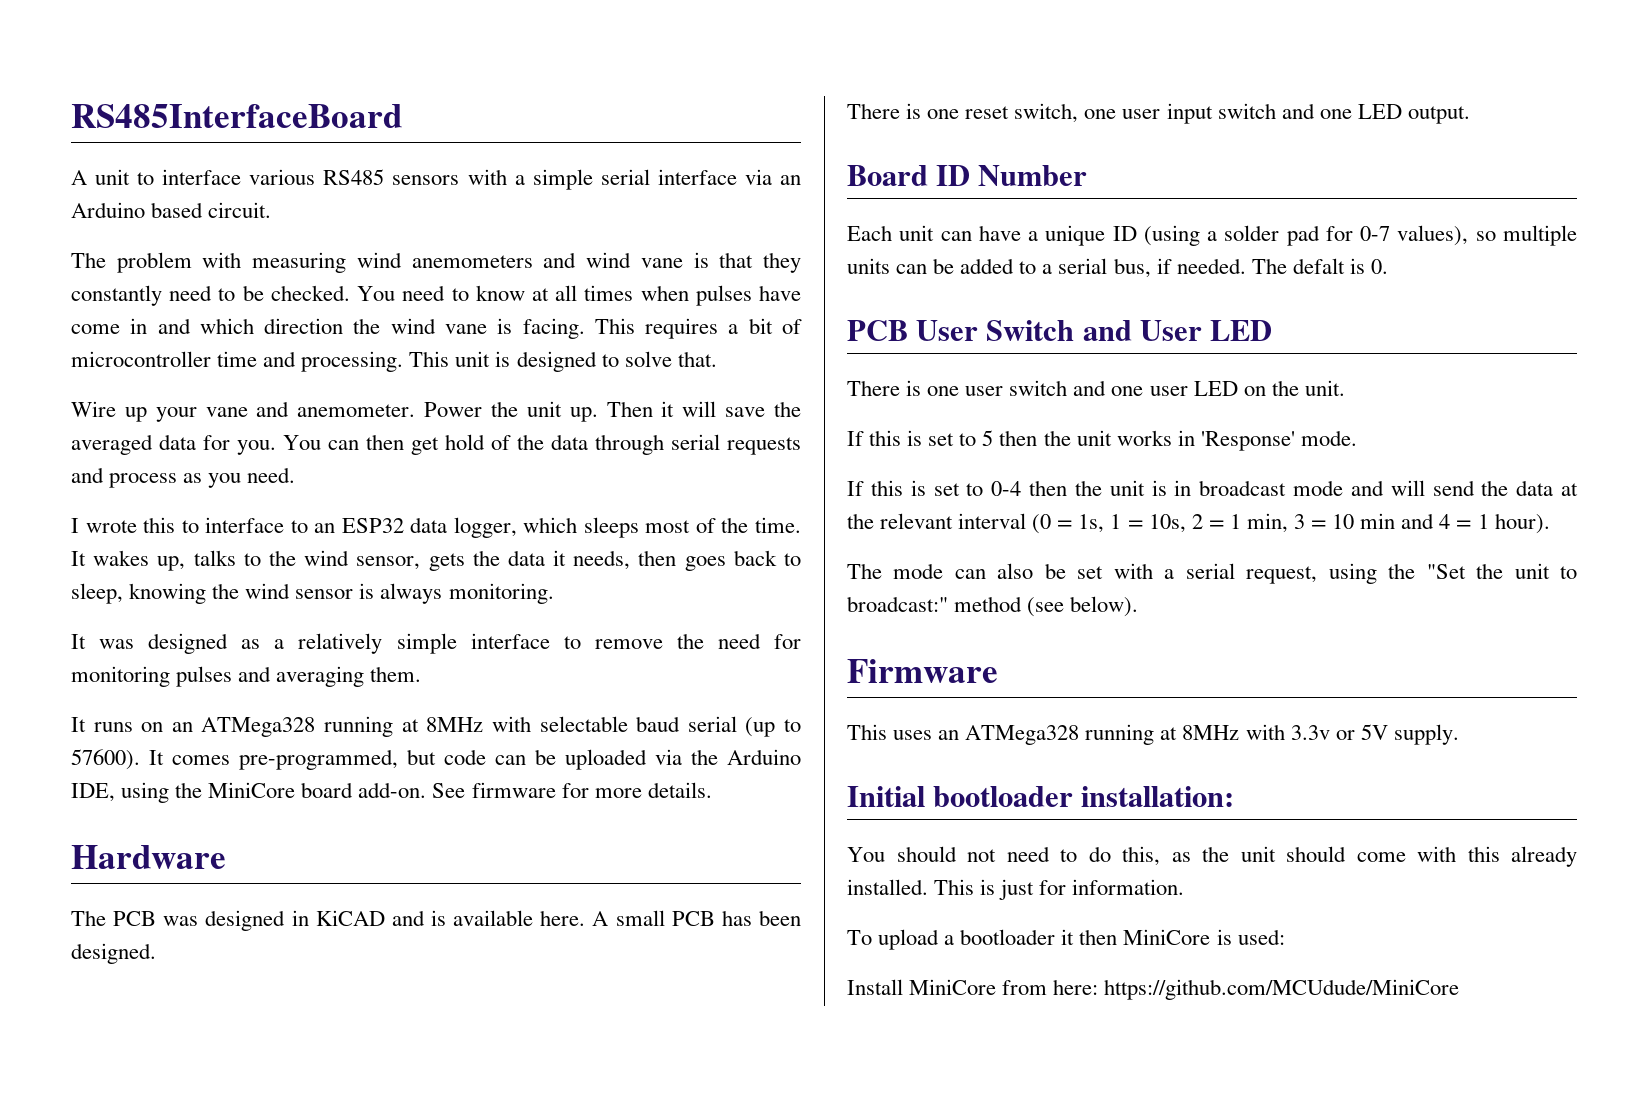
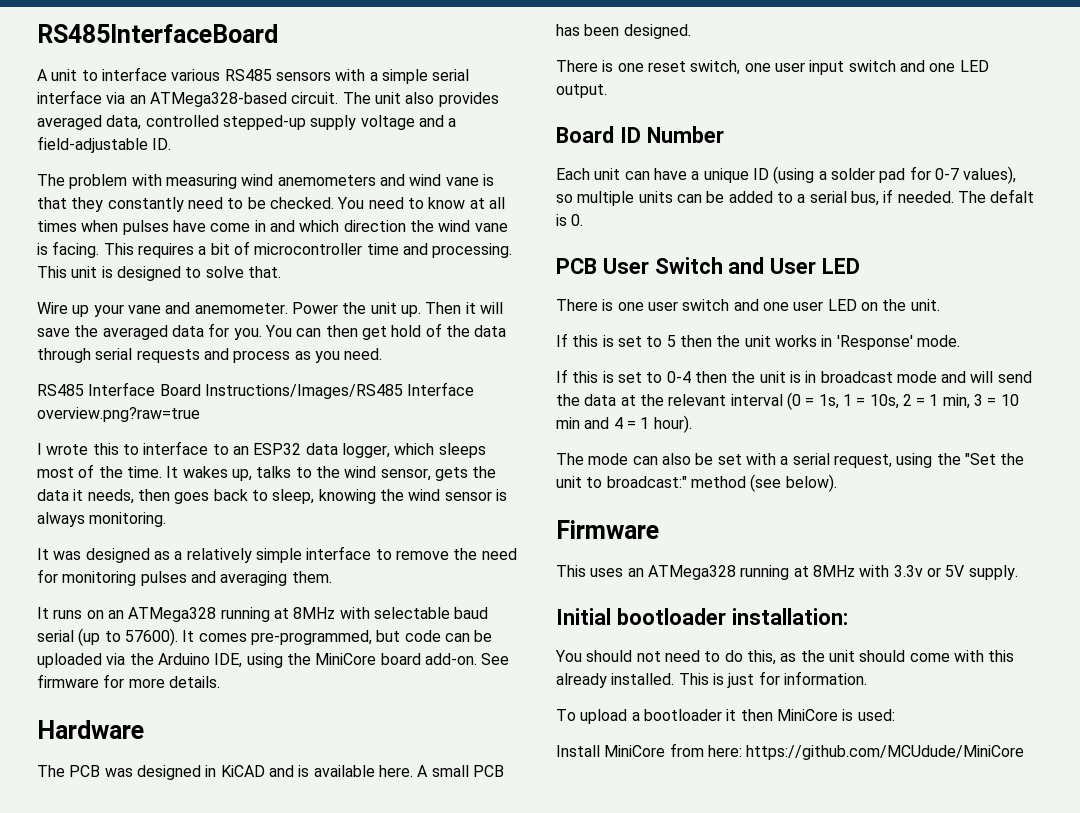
[71,202,204,218] Arduino based -> [149,92,287,107] ATMega328-based
(272, 210) none -> [342,92,499,107] [37,115,457,130] [37,136,172,153] The unit also provides averaged data, controlled stepped-up supply voltage and a field-adjustable ID.
(296, 475) none -> [37,382,475,399] [37,407,200,422] // RS485 Interface Board Instructions/Images/RS485 Interface overview.png?raw=true

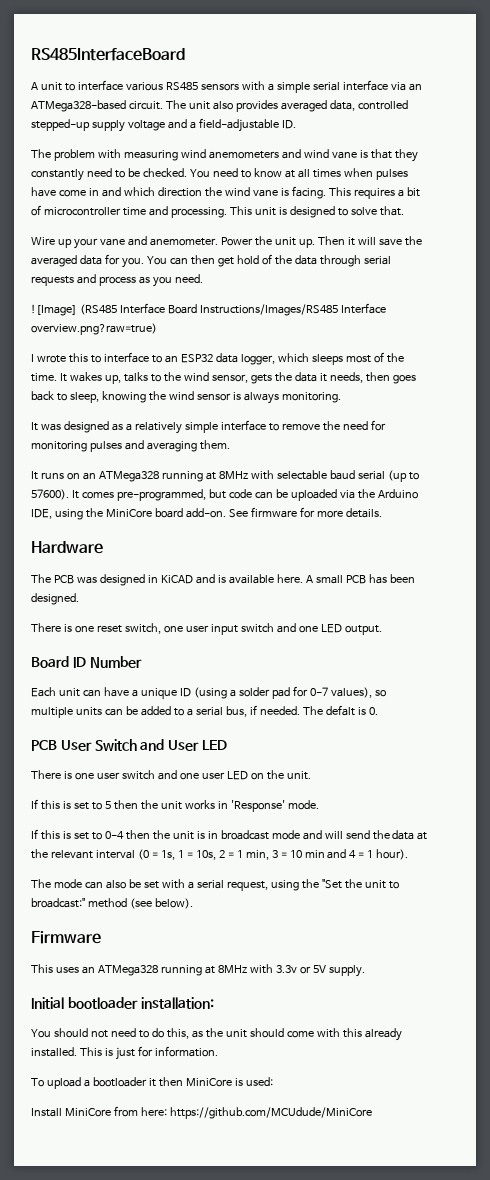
[37,384,84,396] RS485 -> [31,304,117,316] ![Image] (RS485
[37,407,200,422] overview.png?raw=true -> [31,323,157,335] overview.png?raw=true)

